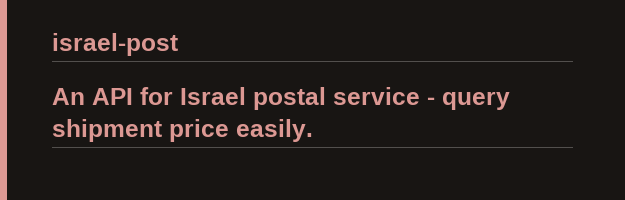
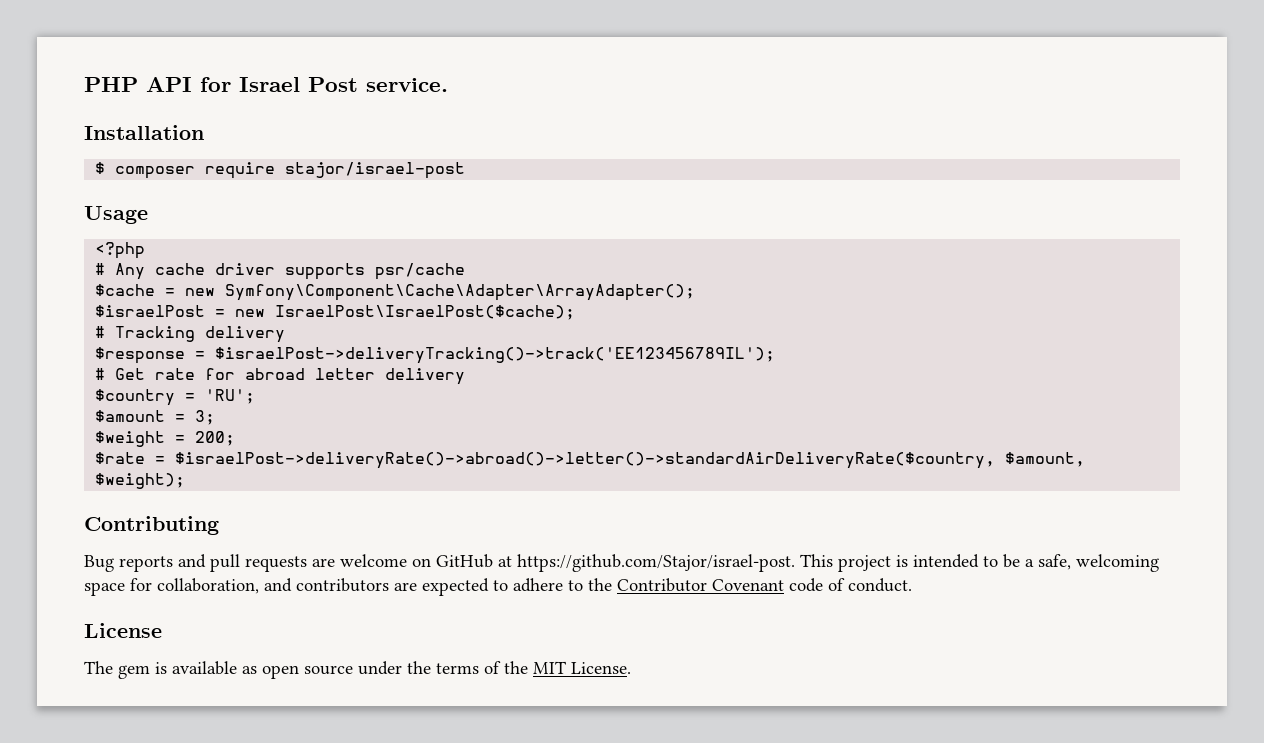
[52,33,178,56] [52,88,85,105] israel-post // An -> [84,77,138,92] PHP
[253,87,510,110] [52,119,313,142] postal service - query shipment price easily. -> [308,77,448,92] [84,125,204,140] [95,162,466,179] [84,206,148,224] [95,242,146,259] [95,263,466,280] [95,284,696,301] [95,305,576,320] [95,326,286,343] [95,347,776,364] [95,368,466,385] [95,389,256,406] [95,410,216,425] [95,431,236,447] [95,452,1086,469] [95,473,186,489] [84,516,219,535] [84,554,1159,572] [84,578,912,596] [84,623,162,638] [84,661,631,679] Post service. // Installation // $ composer require stajor/israel-post // Usage // <?php // # Any cache driver supports psr/cache // $cache = new Symfony\Component\Cache\Adapter\ArrayAdapter(); // $israelPost = new IsraelPost\IsraelPost($cache); // # Tracking delivery // $response = $israelPost->deliveryTracking()->track('EE123456789IL'); // # Get rate for abroad letter delivery // $country = 'RU'; // $amount = 3; // $weight = 200; // $rate = $israelPost->deliveryRate()->abroad()->letter()->standardAirDeliveryRate($country, $amount, $weight); // Contributing // Bug reports and pull requests are welcome on GitHub at https://github.com/Stajor/israel-post. This project is intended to be a safe, welcoming space for collaboration, and contributors are expected to adhere to the Contributor Covenant code of conduct. // License // The gem is available as open source under the terms of the MIT License.

